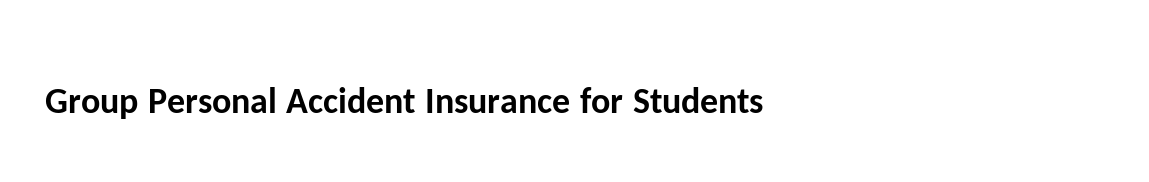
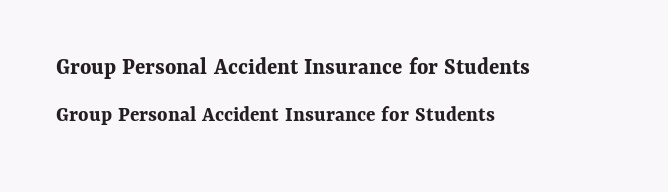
[45,87,763,119] Group Personal Accident Insurance for Students -> [56,57,531,79] [56,106,495,125] Group Personal Accident Insurance for Students // Group Personal Accident Insurance for Students

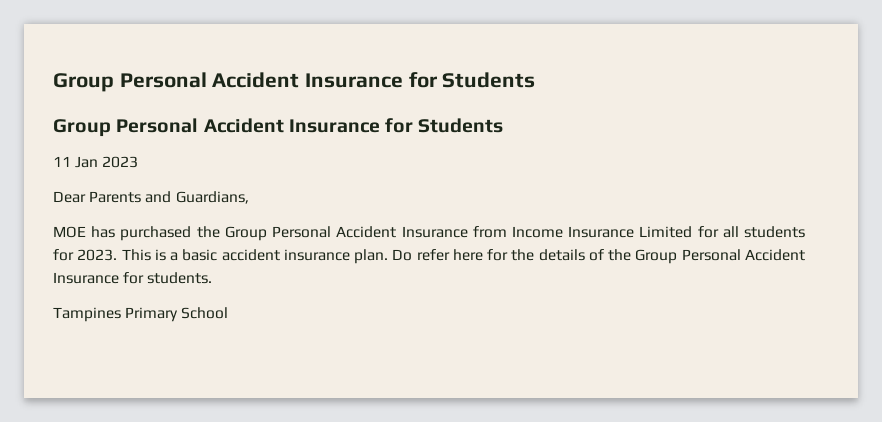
(495, 113) none -> [53,156,139,168] [53,191,249,204] [53,226,805,241] [53,249,805,264] [53,272,213,284] [53,307,229,322] // 11 Jan 2023 // Dear Parents and Guardians, // MOE has purchased the Group Personal Accident Insurance from Income Insurance Limited for all students for 2023. This is a basic accident insurance plan. Do refer here for the details of the Group Personal Accident Insurance for students. // Tampines Primary School

